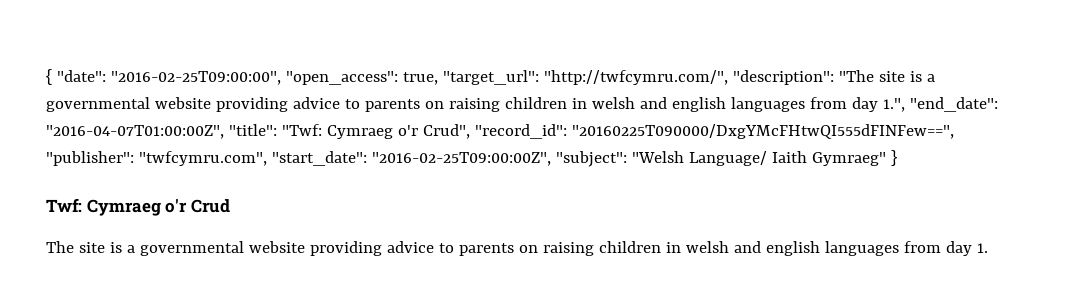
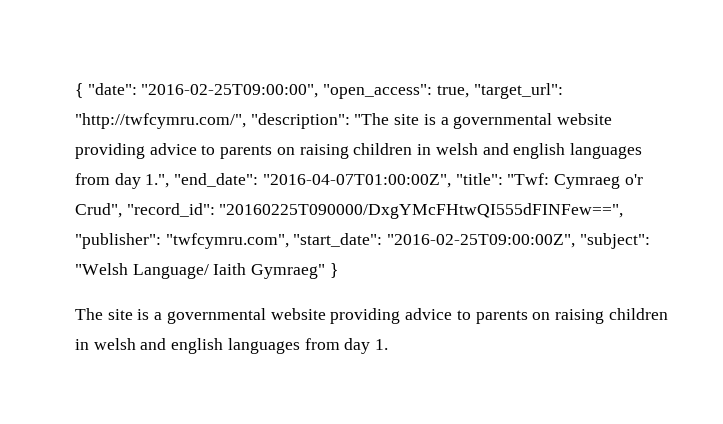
[46,198,230,216] // Twf: Cymraeg o'r Crud -> (338, 270) none

